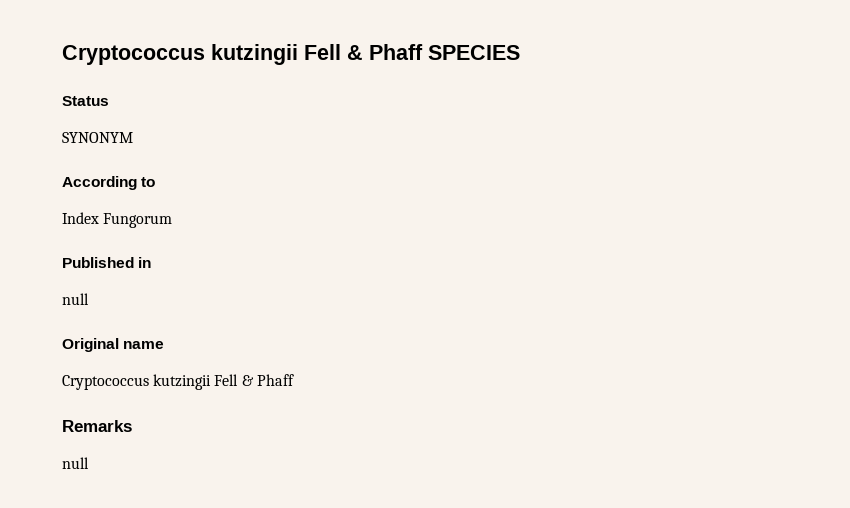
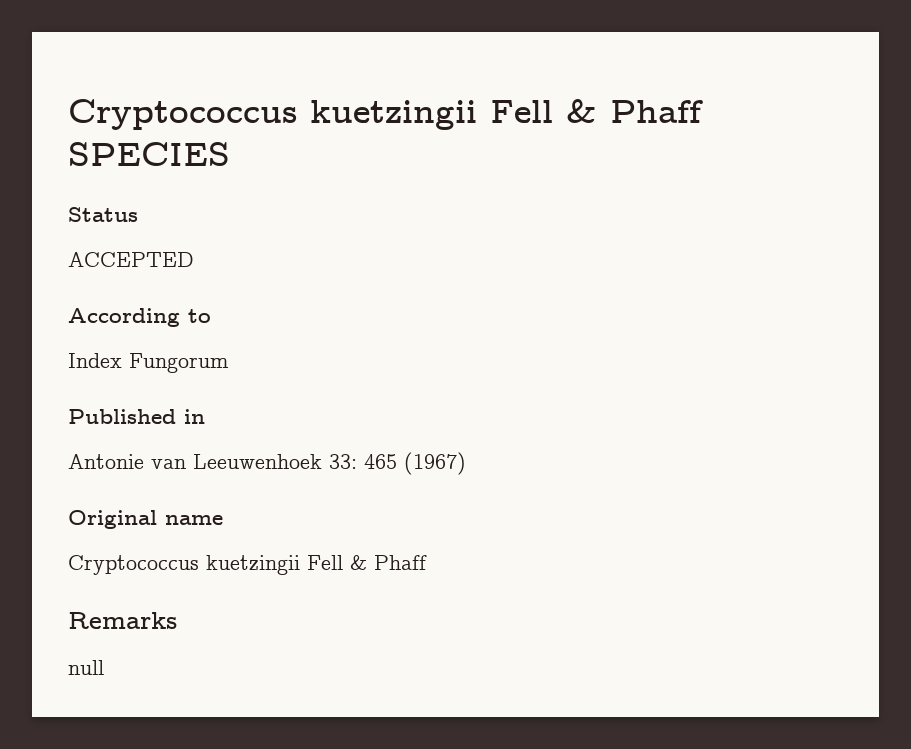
[62,44,298,65] Cryptococcus kutzingii -> [68,99,477,130] Cryptococcus kuetzingii
[62,132,133,143] SYNONYM -> [68,252,194,267] ACCEPTED
[62,293,89,305] null -> [68,452,466,475] Antonie van Leeuwenhoek 33: 465 (1967)
[153,374,212,390] kutzingii -> [206,555,300,575] kuetzingii

